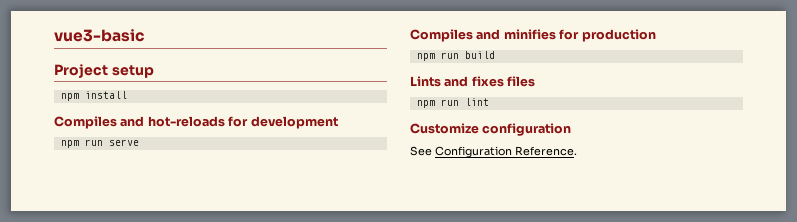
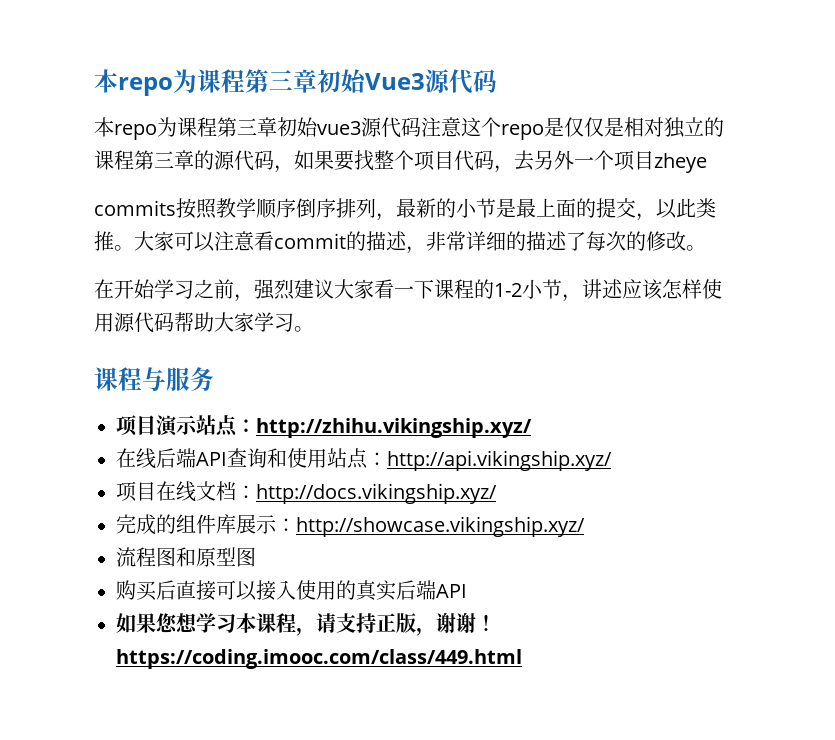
[54,29,145,42] [54,64,154,78] [60,91,127,101] [54,116,338,129] [60,139,139,148] [410,29,656,42] [416,51,495,61] [410,76,536,87] [416,98,489,108] [410,123,572,136] [410,146,577,158] vue3-basic // Project setup // npm install // Compiles and hot-reloads for development // npm run serve // Compiles and minifies for production // npm run build // Lints and fixes files // npm run lint // Customize configuration // See Configuration Reference. -> [94,69,497,96] [94,117,724,140] [94,150,707,173] [94,198,716,221] [94,231,706,254] [94,279,722,302] [94,312,314,333] [94,367,214,392] [116,415,532,438] [116,448,612,471] [116,481,497,504] [116,514,585,537] [116,547,256,567] [116,580,467,601] [116,613,496,636] [116,649,522,669] 本repo为课程第三章初始Vue3源代码 // 本repo为课程第三章初始vue3源代码注意这个repo是仅仅是相对独立的课程第三章的源代码，如果要找整个项目代码，去另外一个项目zheye // commits按照教学顺序倒序排列，最新的小节是最上面的提交，以此类推。大家可以注意看commit的描述，非常详细的描述了每次的修改。 // 在开始学习之前，强烈建议大家看一下课程的1-2小节，讲述应该怎样使用源代码帮助大家学习。 // 课程与服务 // 项目演示站点：http://zhihu.vikingship.xyz/ // 在线后端API查询和使用站点：http://api.vikingship.xyz/ // 项目在线文档：http://docs.vikingship.xyz/ // 完成的组件库展示：http://showcase.vikingship.xyz/ // 流程图和原型图 // 购买后直接可以接入使用的真实后端API // 如果您想学习本课程，请支持正版，谢谢！https://coding.imooc.com/class/449.html

